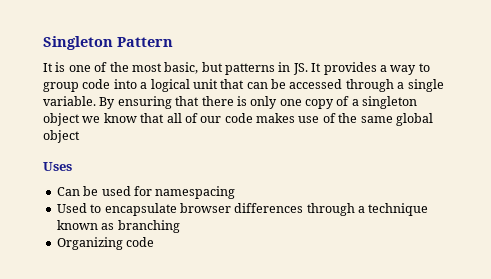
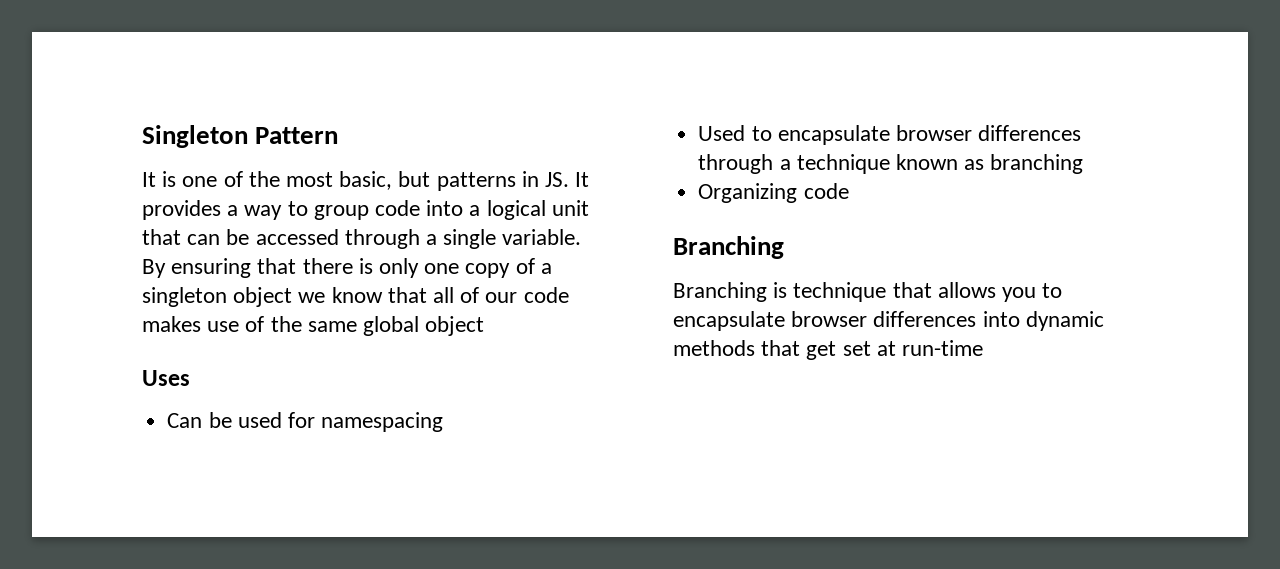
(155, 242) none -> [673,236,784,259] [673,282,1063,302] [673,311,1104,331] [673,340,984,360] // Branching // Branching is technique that allows you to encapsulate browser differences into dynamic methods that get set at run-time

